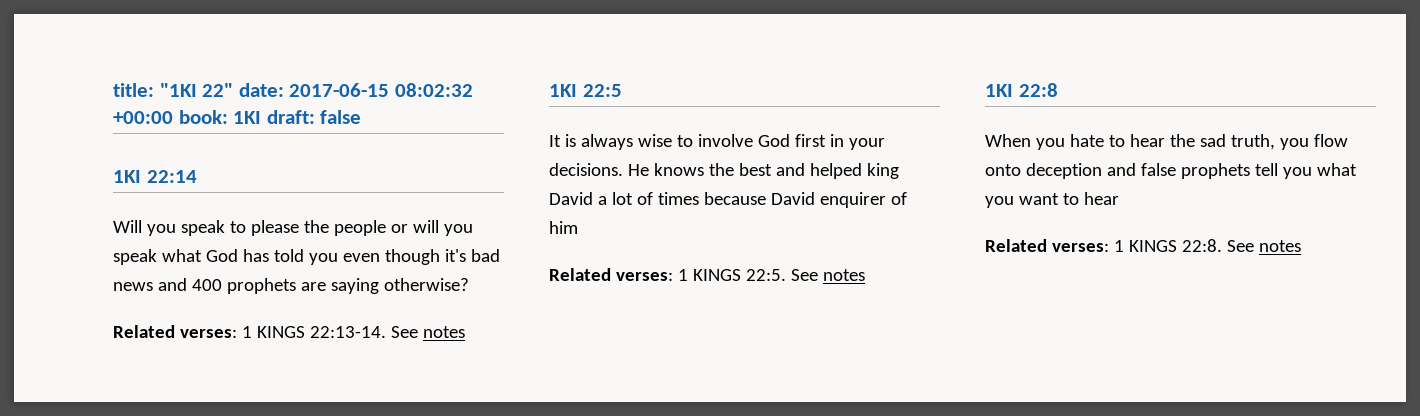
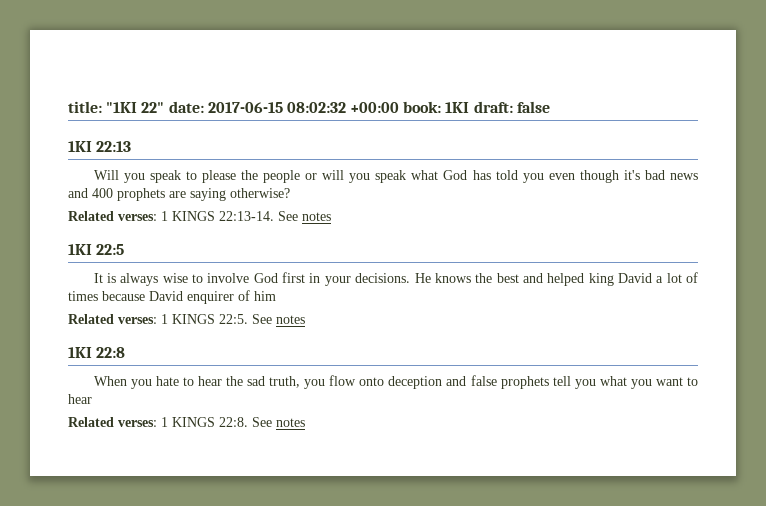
[146,170,197,183] 22:14 -> [96,141,132,152] 22:13

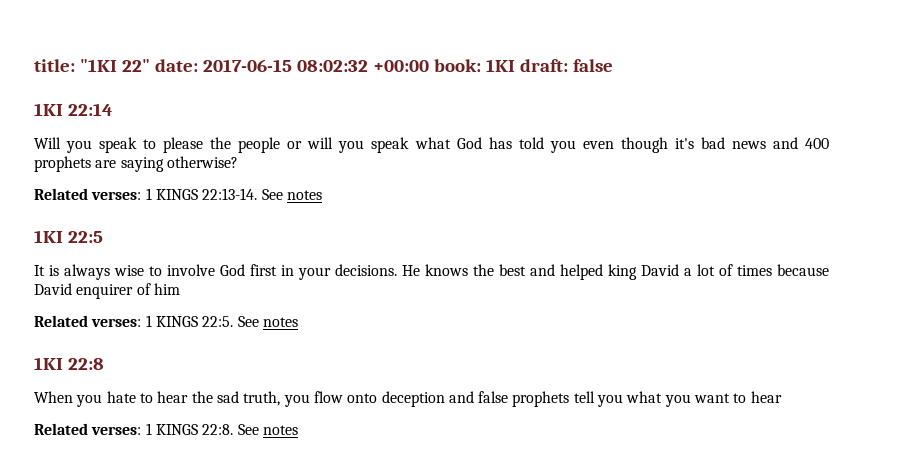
[96,141,132,152] 22:13 -> [67,103,113,116] 22:14

